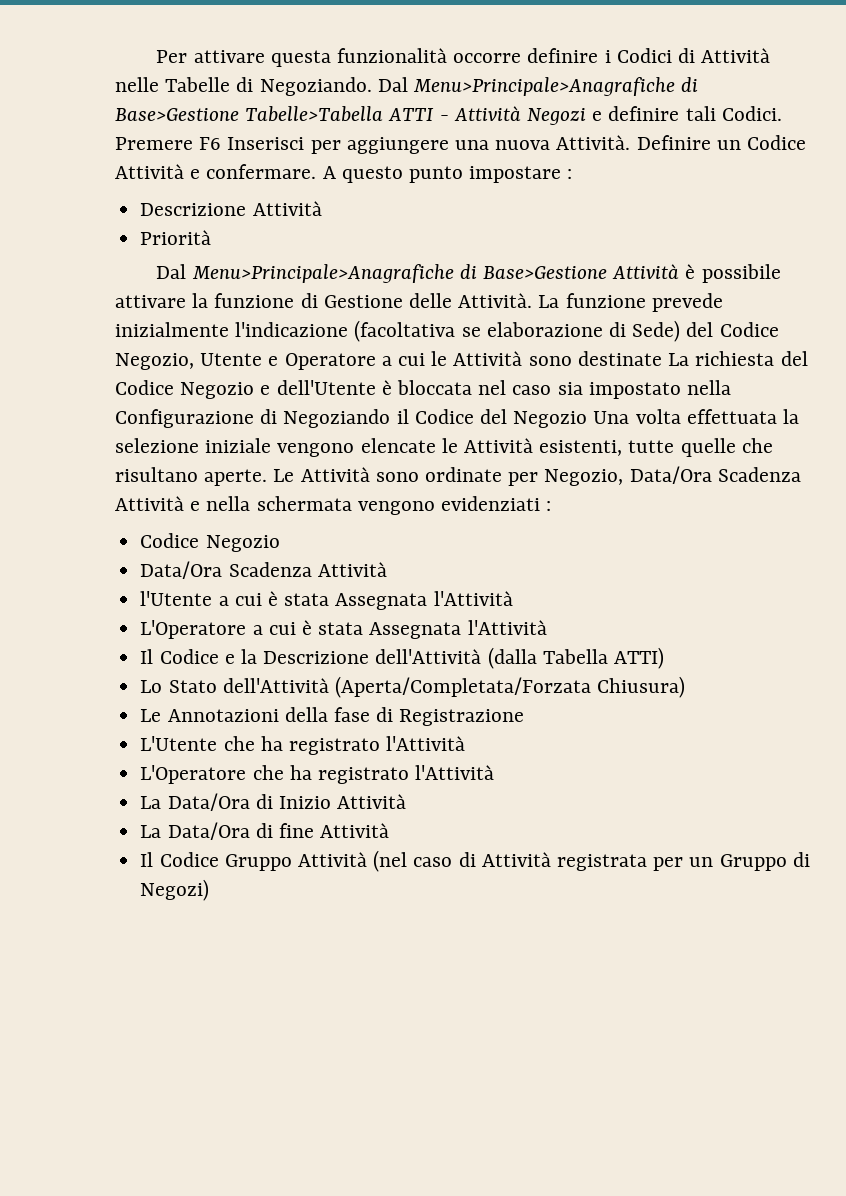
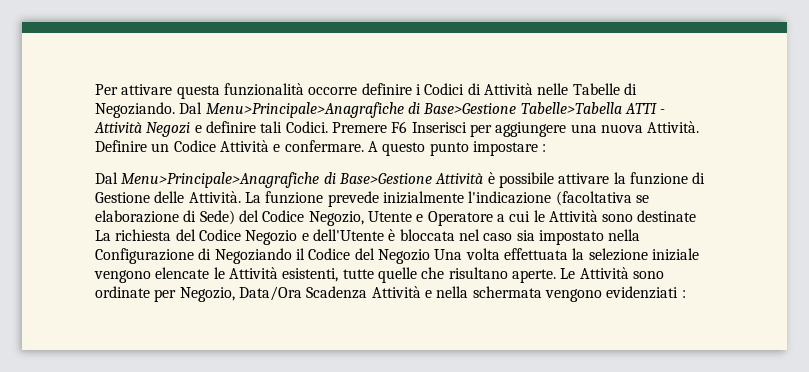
[140,201,322,216] [140,230,212,245] // Descrizione Attività // Priorità -> (547, 148) none
[140,533,280,552] [140,561,387,579] [140,591,513,610] [140,620,547,639] [140,647,664,669] [140,676,686,698] [140,707,525,726] [140,736,466,755] [140,765,495,784] [140,793,407,811] [140,822,390,840] [140,850,810,872] [140,879,210,901] // Codice Negozio // Data/Ora Scadenza Attività // l'Utente a cui è stata Assegnata l'Attività // L'Operatore a cui è stata Assegnata l'Attività // Il Codice e la Descrizione dell'Attività (dalla Tabella ATTI) // Lo Stato dell'Attività (Aperta/Completata/Forzata Chiusura) // Le Annotazioni della fase di Registrazione // L'Utente che ha registrato l'Attività // L'Operatore che ha registrato l'Attività // La Data/Ora di Inizio Attività // La Data/Ora di fine Attività // Il Codice Gruppo Attività (nel caso di Attività registrata per un Gruppo di Negozi) -> (686, 294) none

